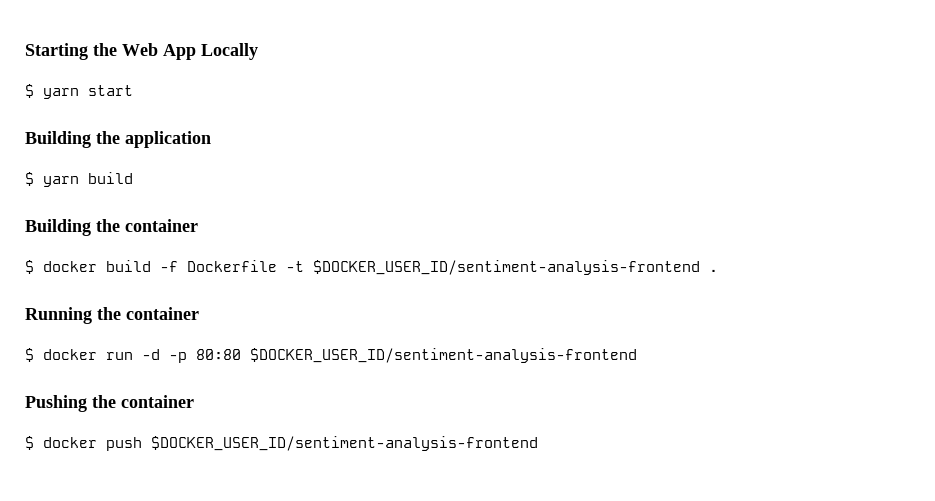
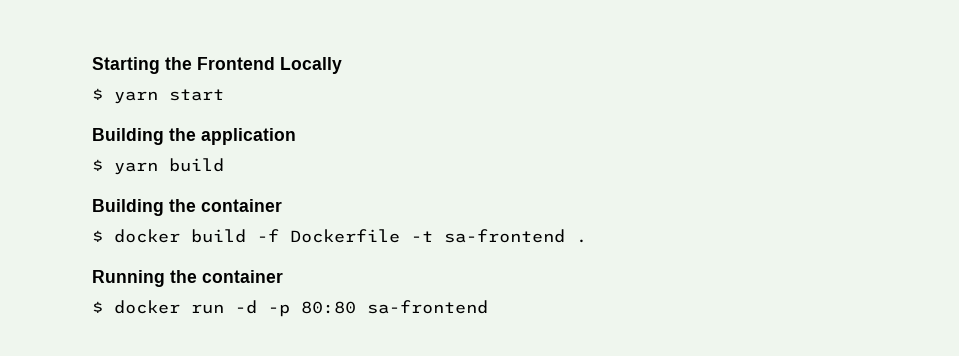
[122,43,196,60] Web App -> [197,57,275,70] Frontend
[313,260,700,275] $DOCKER_USER_ID/sentiment-analysis-frontend -> [444,229,565,243] sa-frontend
[250,348,637,363] [25,395,194,412] [25,436,538,451] $DOCKER_USER_ID/sentiment-analysis-frontend // Pushing the container // $ docker push $DOCKER_USER_ID/sentiment-analysis-frontend -> [367,300,488,314] sa-frontend

